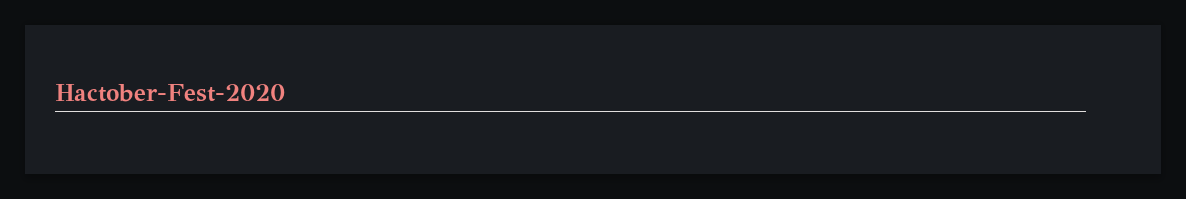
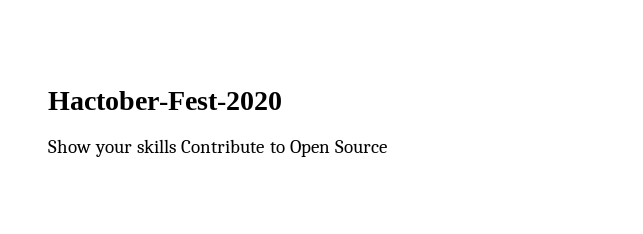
(285, 93) none -> [48,139,387,157] // Show your skills Contribute to Open Source

